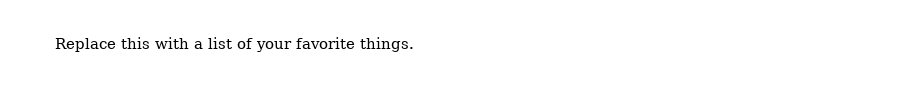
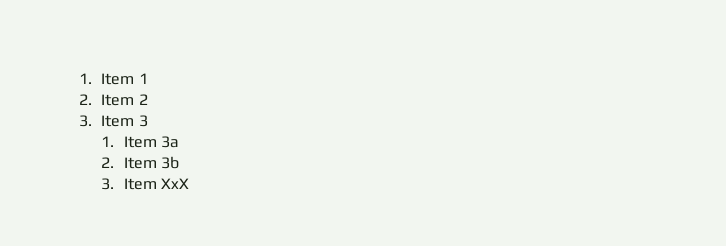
[55,37,414,52] Replace this with a list of your favorite things. -> [79,73,148,85] [79,94,148,106] [79,115,148,127] [101,136,180,148] [101,156,180,169] [101,178,190,190] 1. Item 1 // 2. Item 2 // 3. Item 3 // 1. Item 3a // 2. Item 3b // 3. Item XxX

